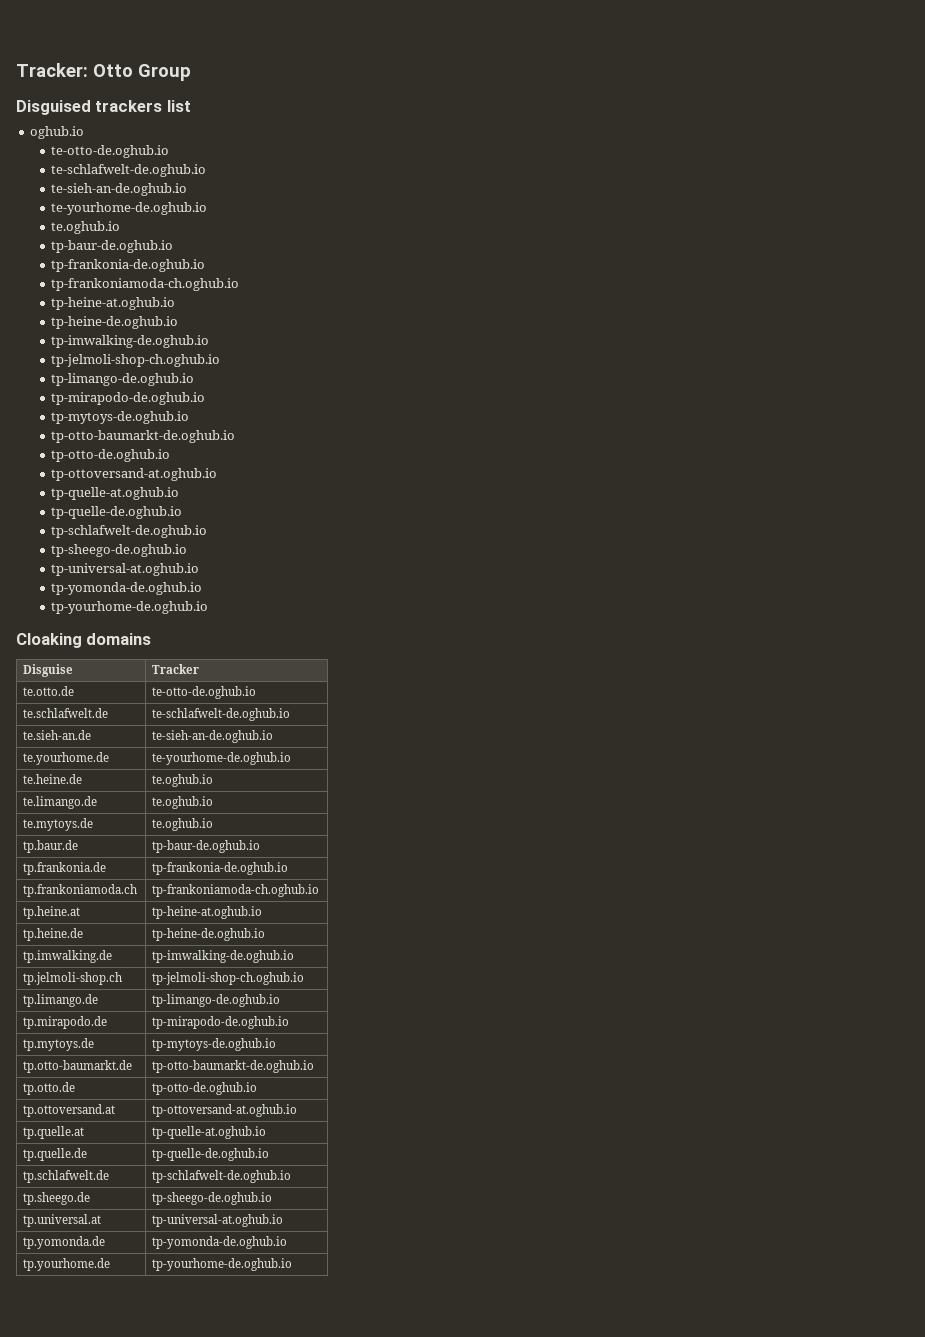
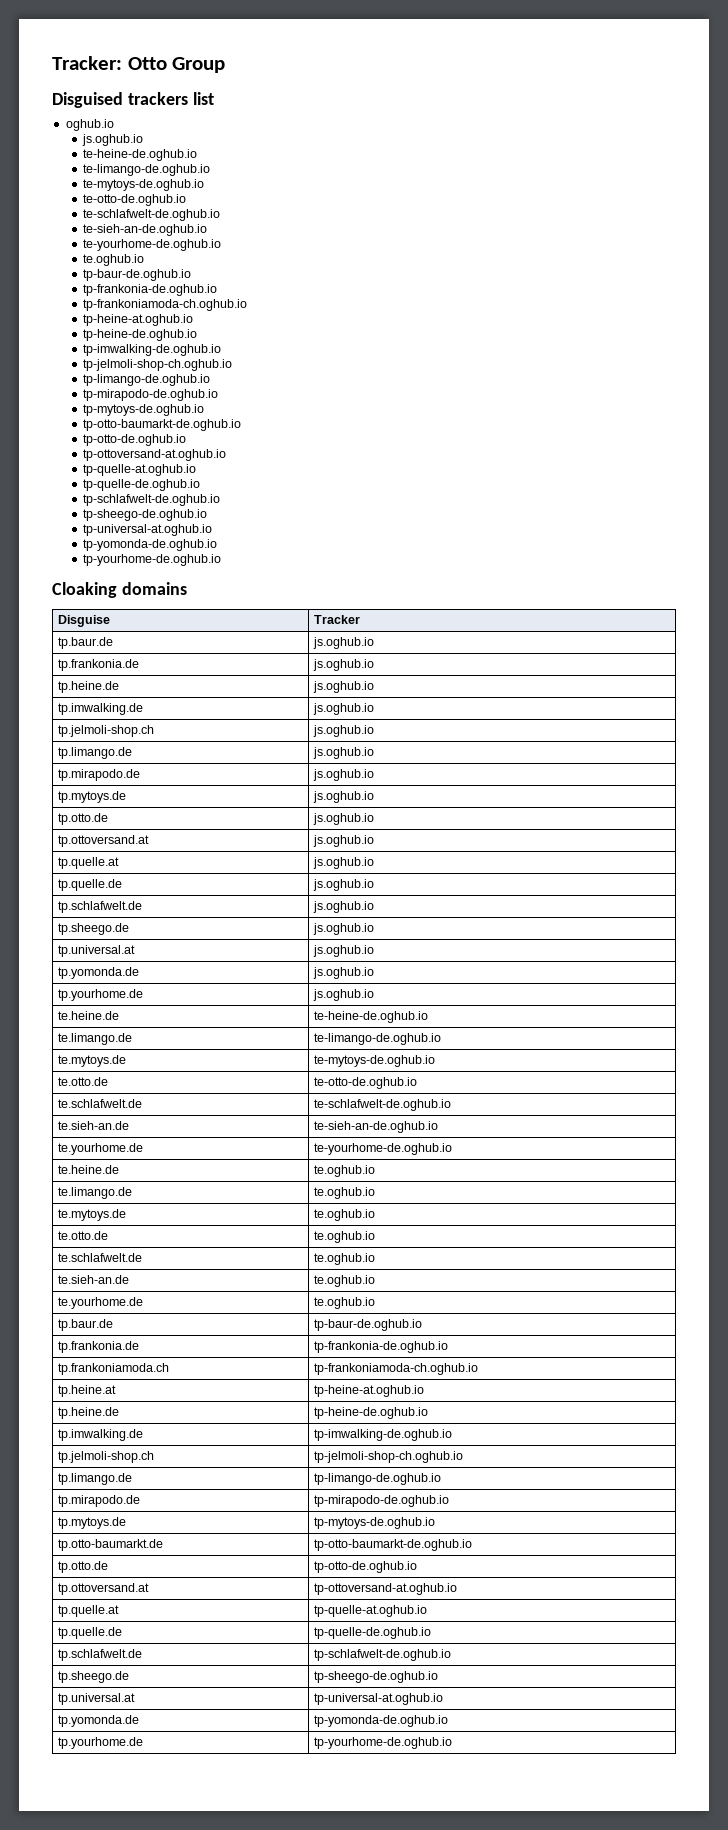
(85, 132) none -> [82,134,144,146] [83,149,198,161] [83,164,211,176] [83,179,205,191] // js.oghub.io // te-heine-de.oghub.io // te-limango-de.oghub.io // te-mytoys-de.oghub.io
(200, 669) none -> [57,637,113,649] [312,637,374,649] [57,659,139,671] [312,659,374,671] [57,681,119,693] [312,681,374,693] [57,703,143,715] [312,703,374,715] [57,725,154,737] [312,725,374,737] [57,747,132,759] [312,747,374,759] [57,769,140,781] [312,769,374,781] [57,791,126,803] [312,791,374,803] [57,813,108,825] [312,813,374,825] [57,835,149,847] [312,835,374,847] [57,857,119,869] [312,857,374,869] [57,879,122,891] [312,879,374,891] [57,901,142,913] [312,901,374,913] [57,923,129,935] [312,923,374,935] [57,945,135,957] [312,945,374,957] [57,967,139,979] [312,967,374,979] [57,989,143,1001] [312,989,374,1001] [57,1011,119,1020] [313,1011,428,1023] [57,1033,132,1045] [313,1033,441,1045] [57,1055,126,1067] [313,1055,435,1067] // tp.baur.de | js.oghub.io // tp.frankonia.de | js.oghub.io // tp.heine.de | js.oghub.io // tp.imwalking.de | js.oghub.io // tp.jelmoli-shop.ch | js.oghub.io // tp.limango.de | js.oghub.io // tp.mirapodo.de | js.oghub.io // tp.mytoys.de | js.oghub.io // tp.otto.de | js.oghub.io // tp.ottoversand.at | js.oghub.io // tp.quelle.at | js.oghub.io // tp.quelle.de | js.oghub.io // tp.schlafwelt.de | js.oghub.io // tp.sheego.de | js.oghub.io // tp.universal.at | js.oghub.io // tp.yomonda.de | js.oghub.io // tp.yourhome.de | js.oghub.io // te.heine.de | te-heine-de.oghub.io // te.limango.de | te-limango-de.oghub.io // te.mytoys.de | te-mytoys-de.oghub.io
(214, 824) none -> [57,1231,108,1240] [313,1231,375,1243] [57,1253,142,1262] [313,1253,375,1265] [57,1275,129,1284] [313,1275,375,1287] [57,1297,143,1309] [313,1297,375,1309] // te.otto.de | te.oghub.io // te.schlafwelt.de | te.oghub.io // te.sieh-an.de | te.oghub.io // te.yourhome.de | te.oghub.io

